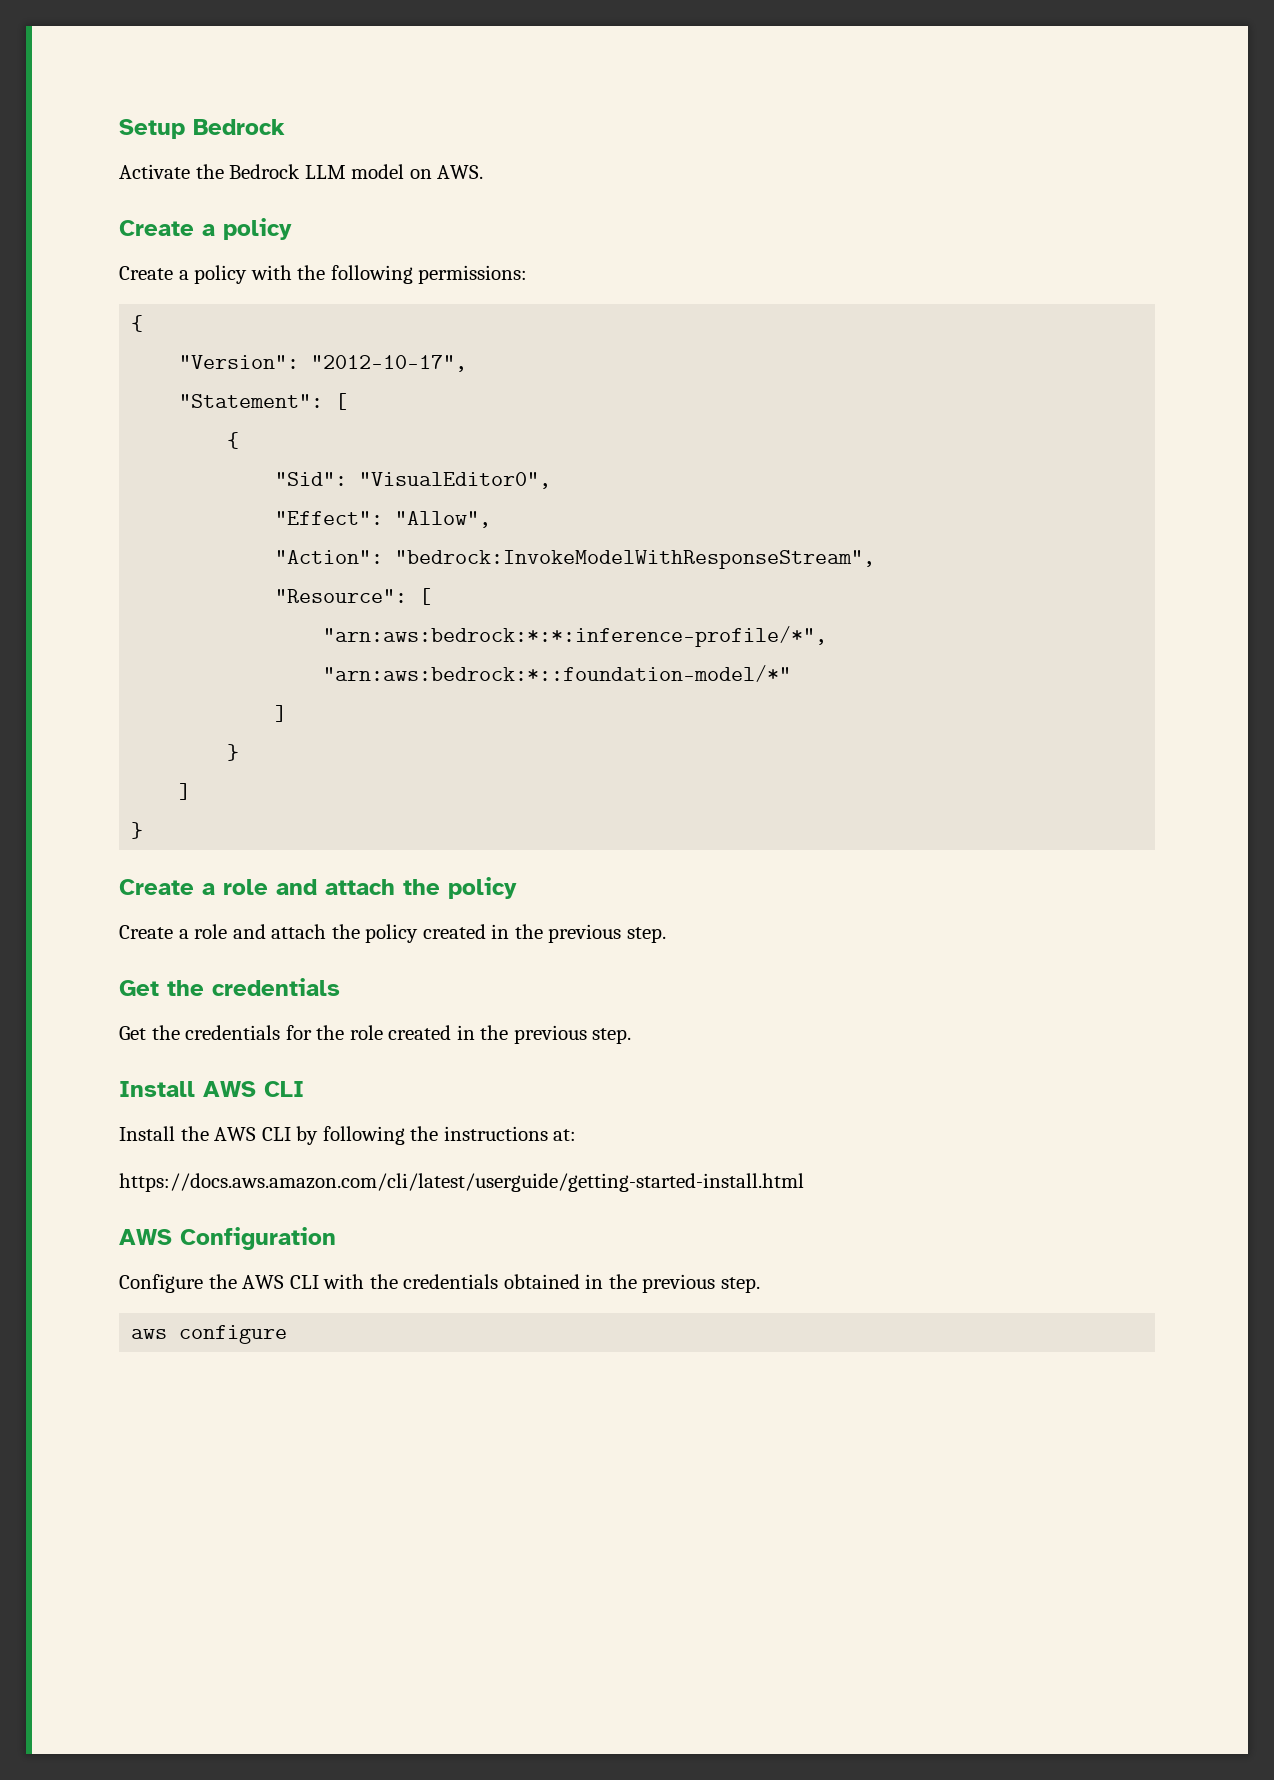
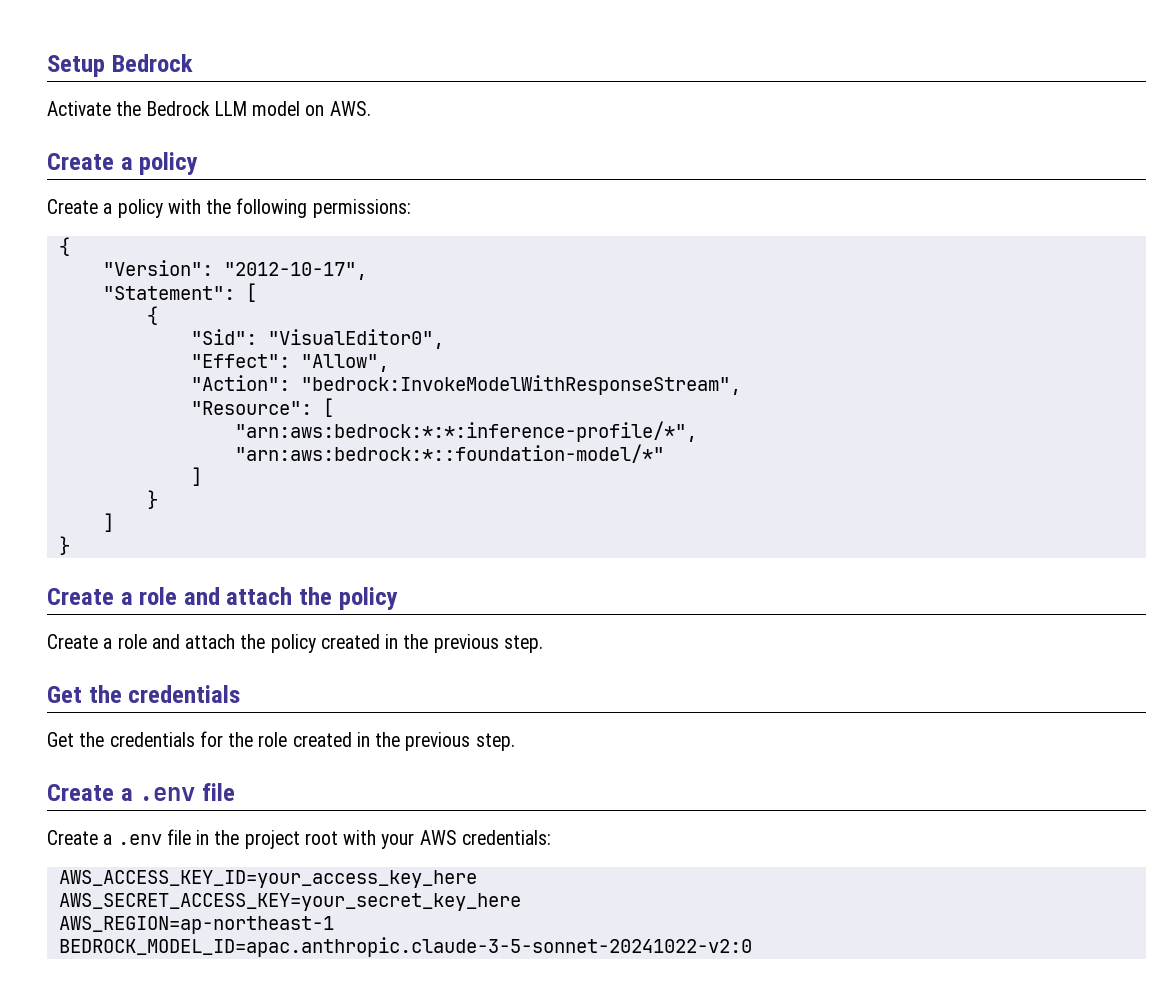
[119,1081,304,1097] [119,1126,577,1145] [119,1173,804,1192] [119,1227,336,1250] [119,1274,760,1293] [131,1325,288,1344] Install AWS CLI // Install the AWS CLI by following the instructions at: // https://docs.aws.amazon.com/cli/latest/userguide/getting-started-install.html // AWS Configuration // Configure the AWS CLI with the credentials obtained in the previous step. // aws configure -> [47,783,235,801] [47,829,551,849] [58,870,477,888] [58,893,521,911] [58,916,334,934] [58,937,752,957] Create a .env file // Create a .env file in the project root with your AWS credentials: // AWS_ACCESS_KEY_ID=your_access_key_here // AWS_SECRET_ACCESS_KEY=your_secret_key_here // AWS_REGION=ap-northeast-1 // BEDROCK_MODEL_ID=apac.anthropic.claude-3-5-sonnet-20241022-v2:0

